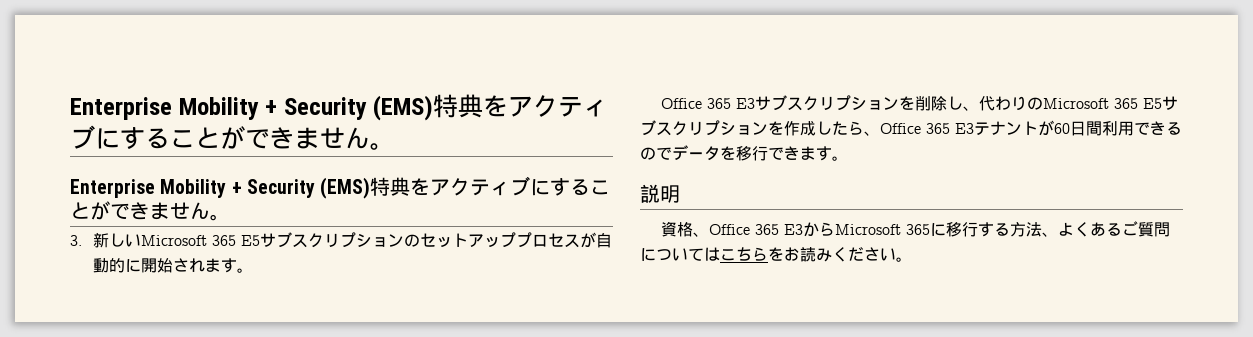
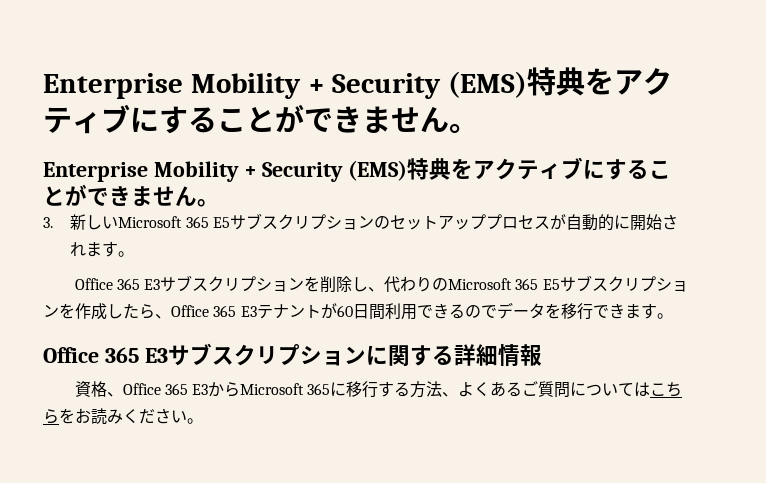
[640,184,680,203] 説明 -> [43,343,542,367] Office 365 E3サブスクリプションに関する詳細情報

